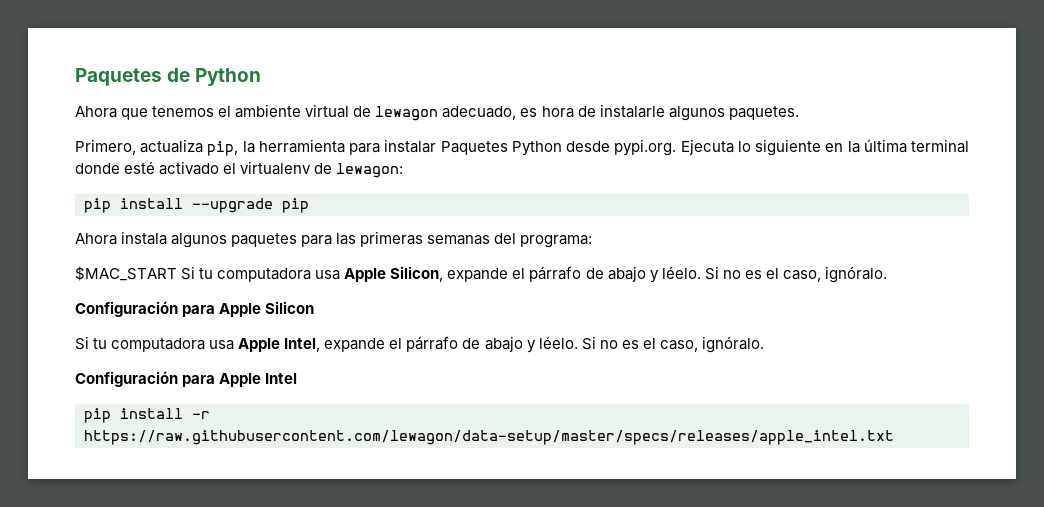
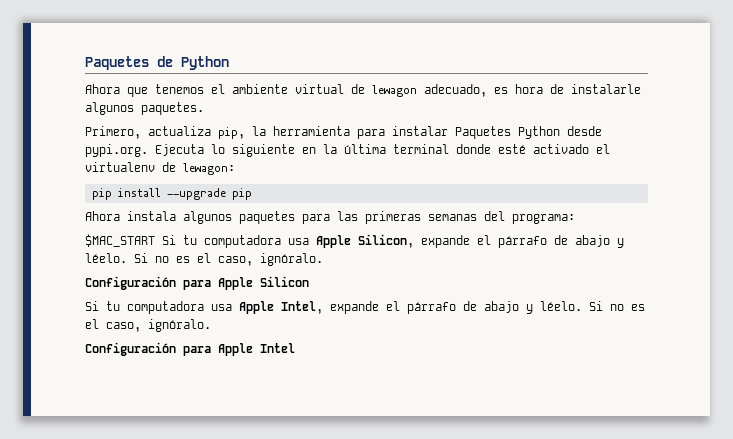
[84,408,210,423] [84,430,894,445] // pip install -r https://raw.githubusercontent.com/lewagon/data-setup/master/specs/releases/apple_intel.txt -> (295, 348) none

